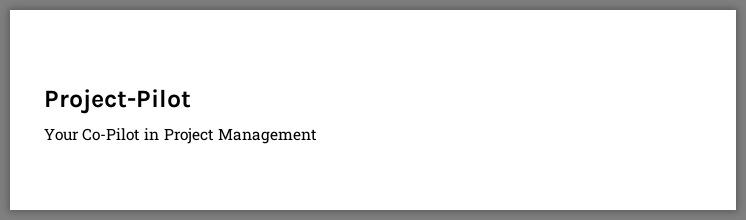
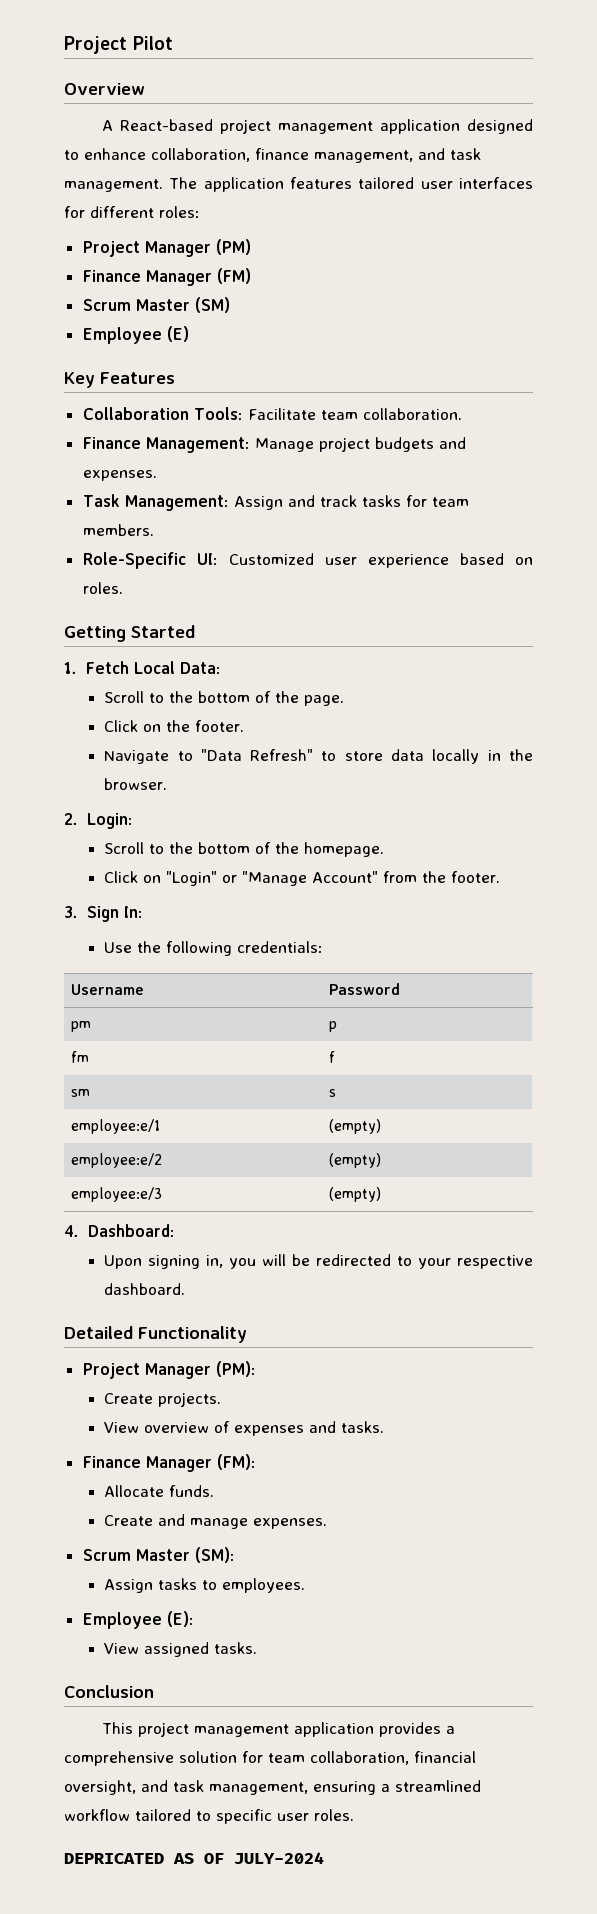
[44,89,191,114] [44,128,317,144] Project-Pilot // Your Co-Pilot in Project Management -> [64,36,173,54] [64,83,145,95] [101,119,533,134] [64,148,481,163] [64,177,533,192] [64,206,200,218] [82,239,251,257] [82,268,251,286] [82,297,230,313] [82,326,189,344] [64,372,175,388] [82,407,462,420] [82,437,466,453] [82,470,157,481] [82,494,469,511] [82,524,154,536] [82,552,533,569] [82,582,123,594] [64,625,195,642] [64,661,221,674] [104,691,345,706] [104,720,245,732] [104,749,533,764] [104,778,168,790] [64,813,133,829] [104,842,385,857] [104,871,501,886] [64,906,143,922] [104,941,324,956] [71,984,145,995] [329,983,401,995] [71,1021,92,1032] [329,1021,338,1032] [71,1051,90,1063] [329,1051,336,1063] [71,1089,91,1097] [329,1089,337,1097] [71,1119,161,1134] [329,1119,382,1134] [71,1153,163,1168] [329,1153,382,1168] [71,1187,163,1202] [329,1187,382,1202] [64,1224,175,1237] [104,1254,533,1269] [104,1283,186,1295] [64,1326,247,1343] [82,1361,256,1379] [104,1392,222,1407] [104,1421,385,1436] [82,1454,256,1472] [104,1485,215,1497] [104,1514,328,1529] [82,1547,235,1563] [104,1578,306,1593] [82,1611,194,1629] [104,1642,258,1657] [64,1685,154,1698] [101,1722,455,1737] [64,1751,476,1766] [64,1780,481,1795] [64,1809,354,1824] [64,1852,324,1864] Project Pilot // Overview // A React-based project management application designed to enhance collaboration, finance management, and task management. The application features tailored user interfaces for different roles: // Project Manager (PM) // Finance Manager (FM) // Scrum Master (SM) // Employee (E) // Key Features // Collaboration Tools: Facilitate team collaboration. // Finance Management: Manage project budgets and expenses. // Task Management: Assign and track tasks for team members. // Role-Specific UI: Customized user experience based on roles. // Getting Started // 1. Fetch Local Data: // Scroll to the bottom of the page. // Click on the footer. // Navigate to "Data Refresh" to store data locally in the browser. // 2. Login: // Scroll to the bottom of the homepage. // Click on "Login" or "Manage Account" from the footer. // 3. Sign In: // Use the following credentials: // Username | Password // pm | p // fm | f // sm | s // employee:e/1 | (empty) // employee:e/2 | (empty) // employee:e/3 | (empty) // 4. Dashboard: // Upon signing in, you will be redirected to your respective dashboard. // Detailed Functionality // Project Manager (PM): // Create projects. // View overview of expenses and tasks. // Finance Manager (FM): // Allocate funds. // Create and manage expenses. // Scrum Master (SM): // Assign tasks to employees. // Employee (E): // View assigned tasks. // Conclusion // This project management application provides a comprehensive solution for team collaboration, financial oversight, and task management, ensuring a streamlined workflow tailored to specific user roles. // DEPRICATED AS OF JULY-2024

